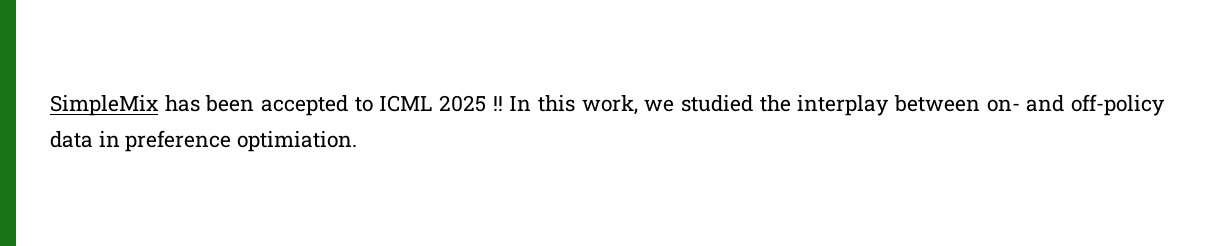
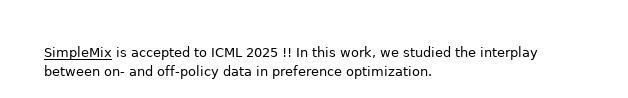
[164,95,255,112] has been -> [116,47,127,57] is
[237,131,358,152] optimiation. -> [346,66,432,79] optimization.

